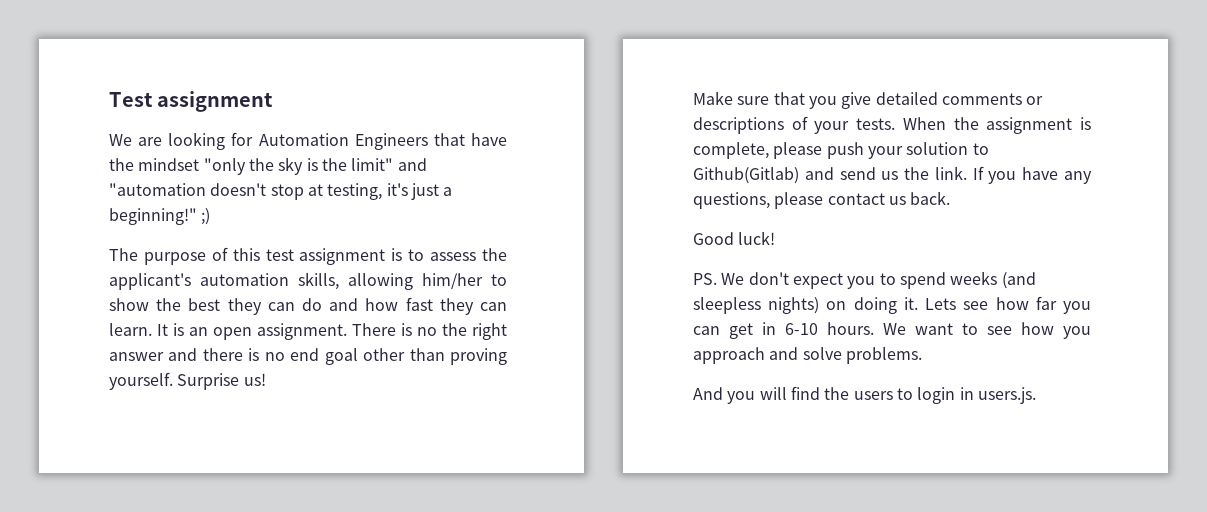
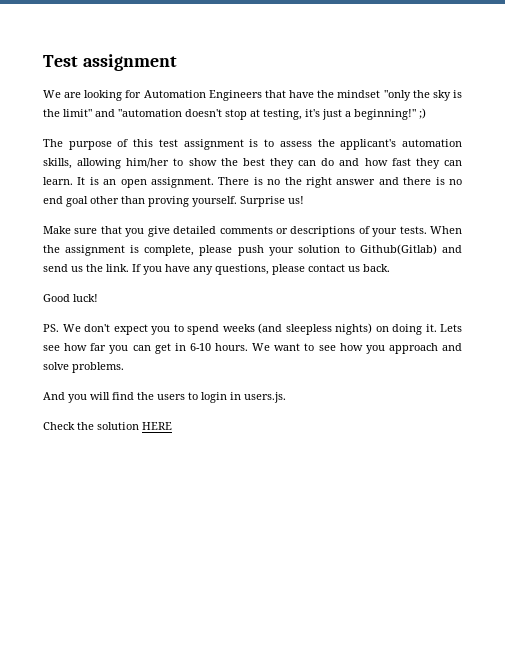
(1036, 395) none -> [43,422,172,430] // Check the solution HERE

